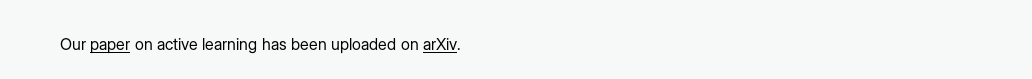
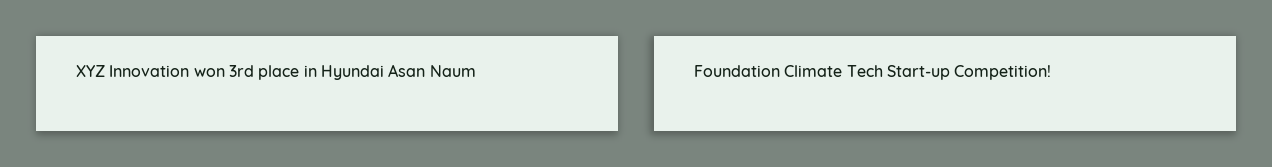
[60,38,461,54] Our paper on active learning has been uploaded on arXiv. -> [76,64,1052,80] XYZ Innovation won 3rd place in Hyundai Asan Naum Foundation Climate Tech Start-up Competition!

